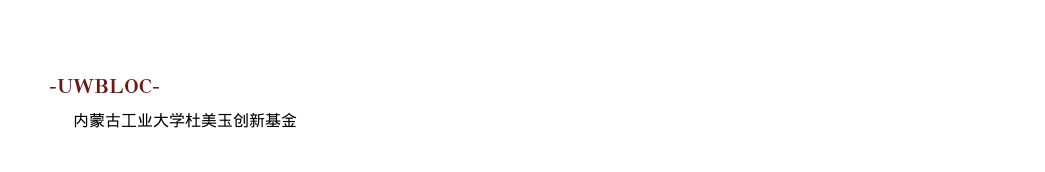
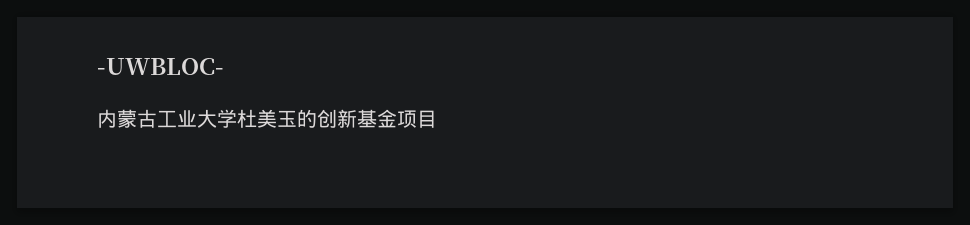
(234, 120) none -> [297,109,317,128] 的
(298, 120) none -> [397,110,437,128] 项目

